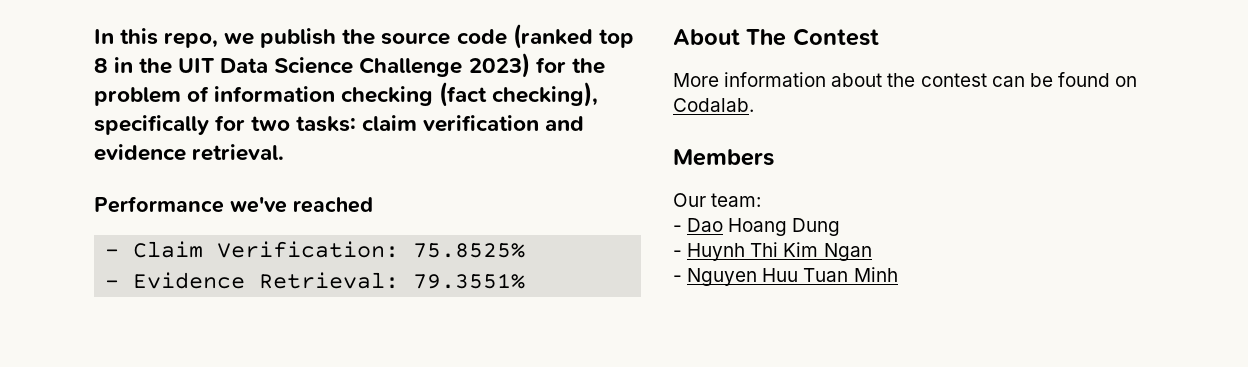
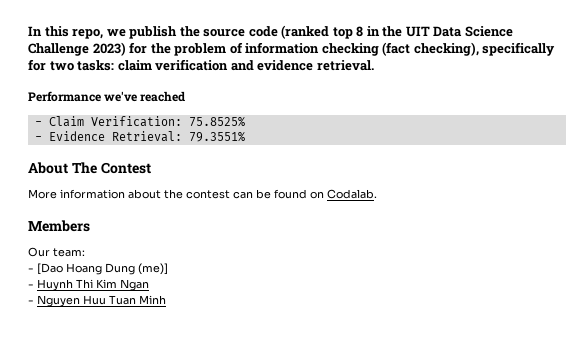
[687,218,724,232] Dao -> [37,263,63,275] [Dao
(841, 227) none -> [138,263,168,275] (me)]

